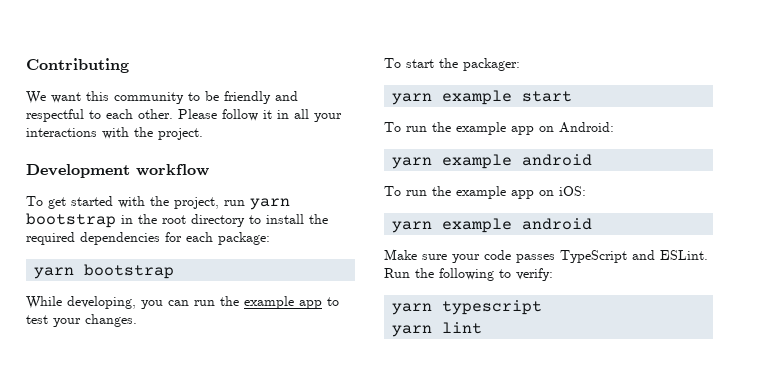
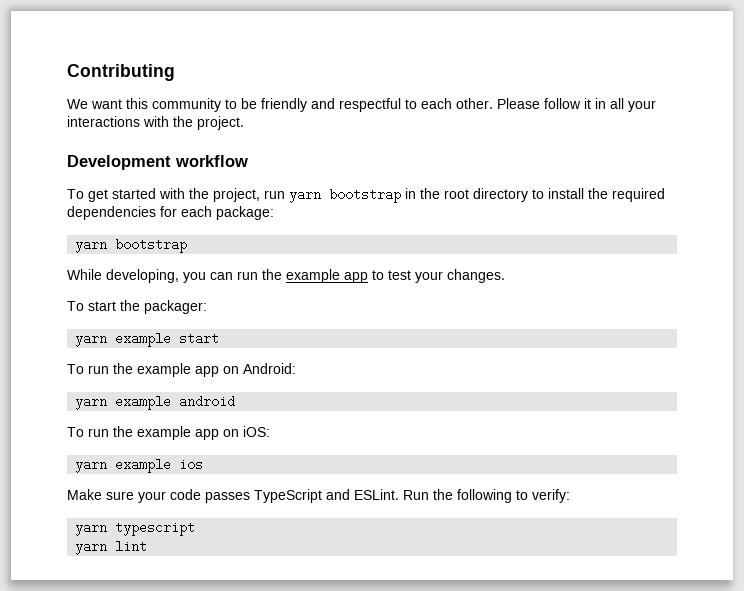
[522,218,593,230] android -> [179,460,204,469] ios

